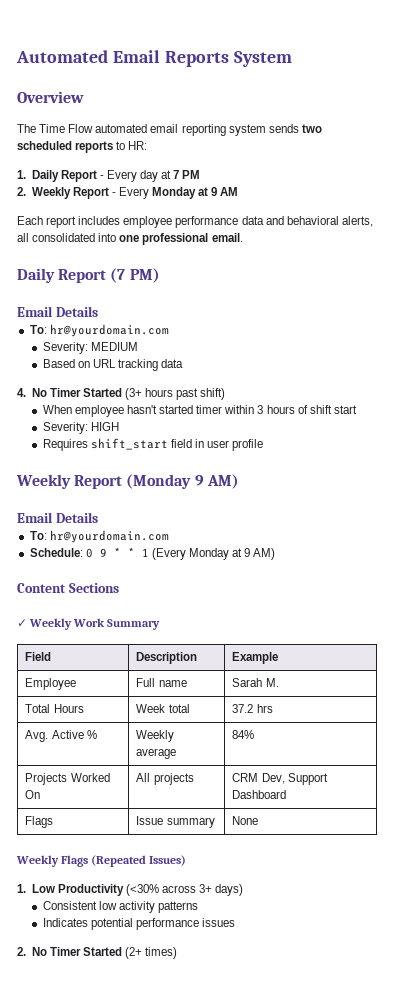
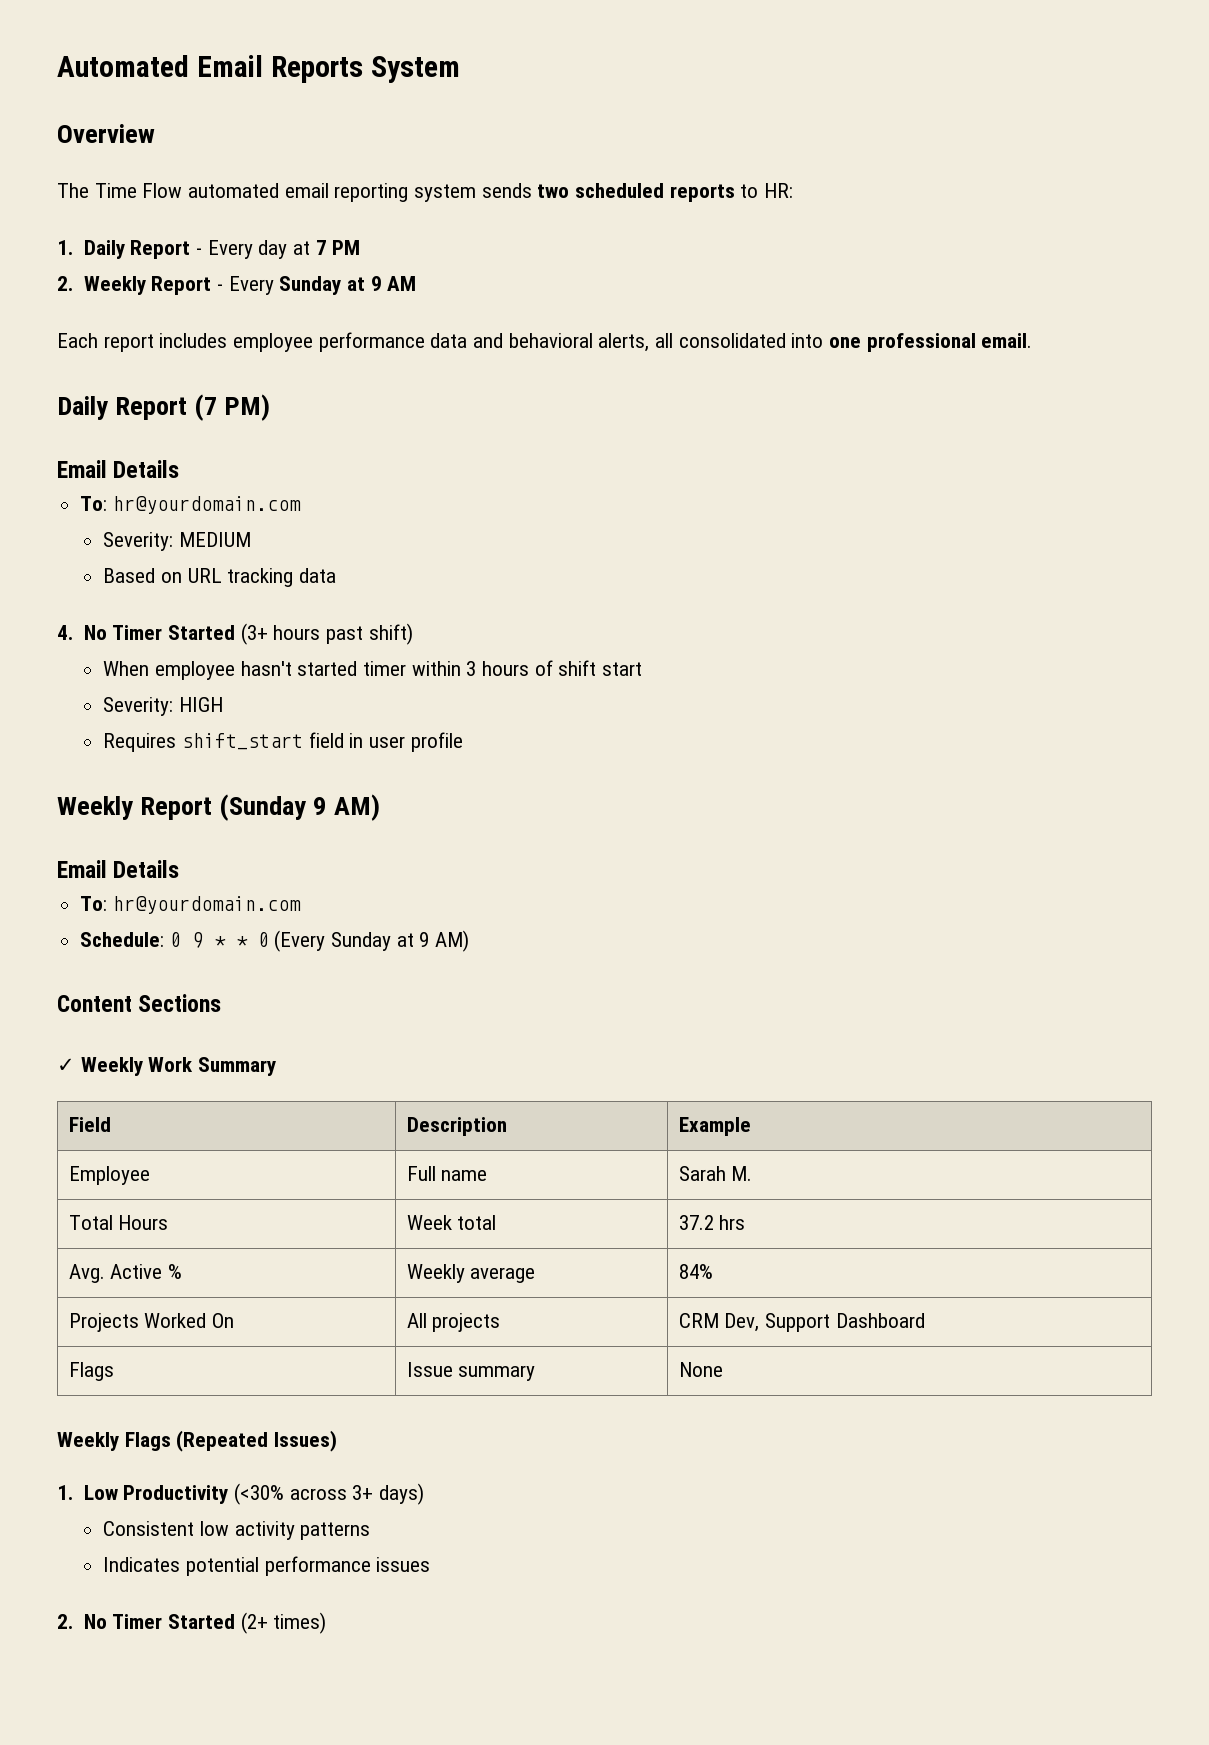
[152,187,197,199] Monday -> [279,276,342,295] Sunday
[126,474,192,489] (Monday -> [219,794,307,821] (Sunday
[141,548,229,560] 1 (Every Monday -> [257,930,392,952] 0 (Every Sunday

